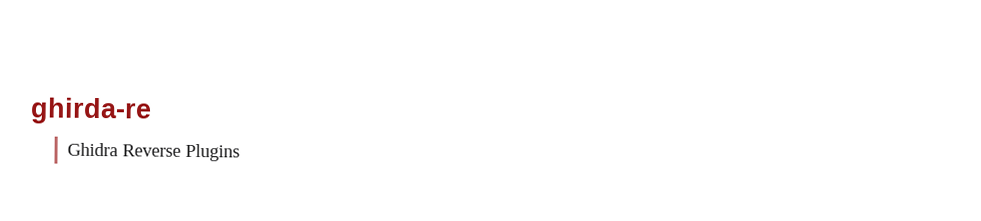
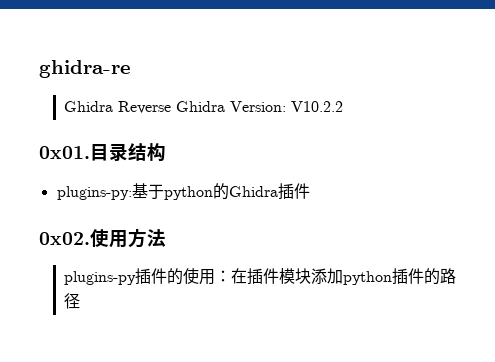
[30,97,152,125] ghirda-re -> [39,60,131,78] ghidra-re
[184,143,240,162] Plugins -> [176,101,344,112] [39,143,166,162] [56,183,310,200] [39,228,166,248] [64,268,457,285] [64,293,81,309] Ghidra Version: V10.2.2 // 0x01.目录结构 // plugins-py:基于python的Ghidra插件 // 0x02.使用方法 // plugins-py插件的使用：在插件模块添加python插件的路径

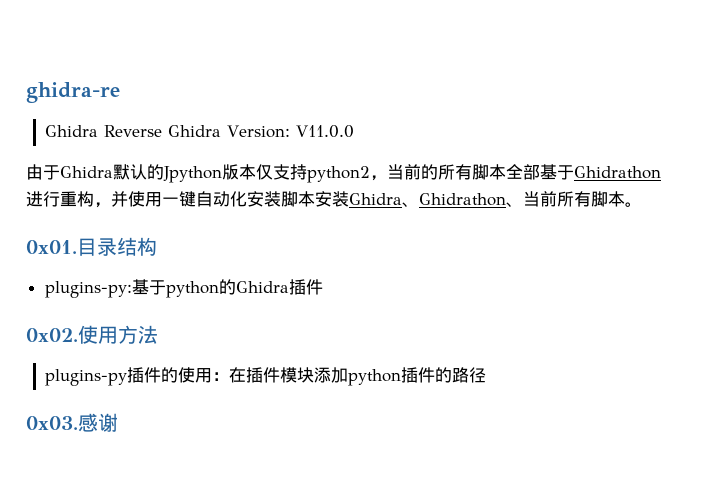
[291,101,344,112] V10.2.2 -> [296,125,355,138] [26,164,661,183] [26,191,642,208] V11.0.0 // 由于Ghidra默认的Jpython版本仅支持python2，当前的所有脚本全部基于Ghidrathon进行重构，并使用一键自动化安装脚本安装Ghidra、Ghidrathon、当前所有脚本。
(81, 301) none -> [26,413,118,432] // 0x03.感谢

